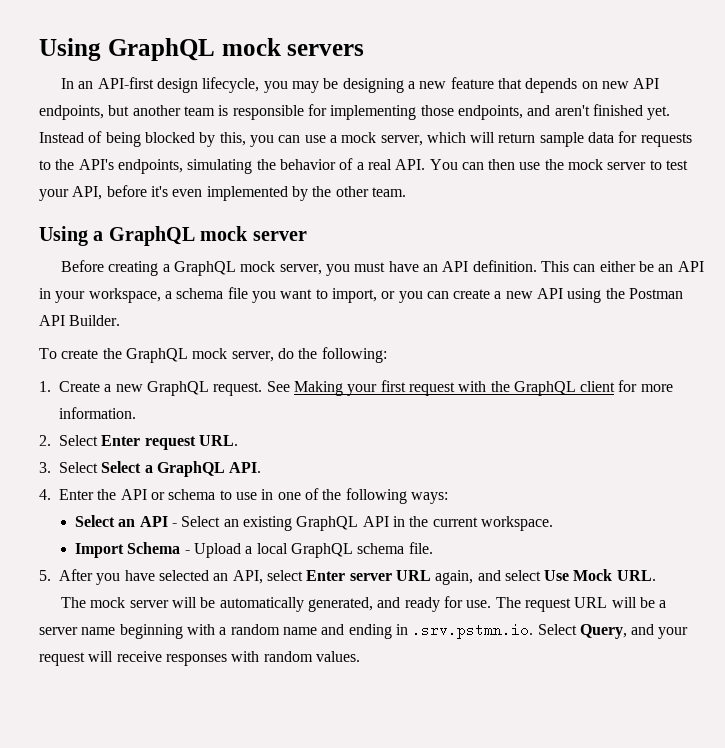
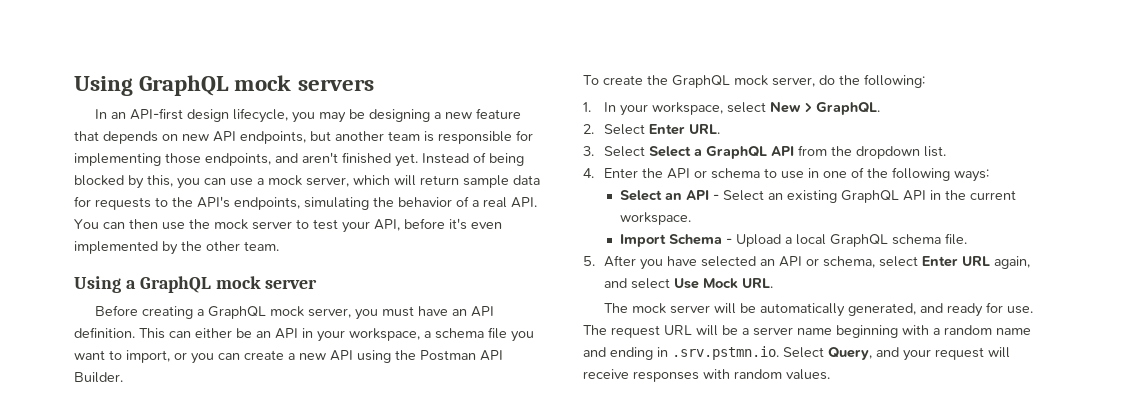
[59,380,673,396] [59,407,136,419] Create a new GraphQL request. See Making your first request with the GraphQL client for more information. -> [604,102,881,116] In your workspace, select New > GraphQL.
[144,436,196,450] request -> (686, 129) none
[229,462,262,473] API. -> [771,145,947,159] API from the dropdown list.
[232,570,263,584] API, -> [779,256,876,268] API or schema,
[349,573,392,581] server -> (959, 261) none

